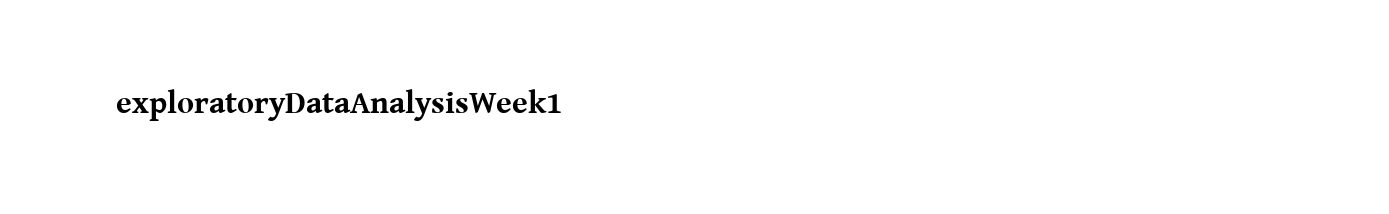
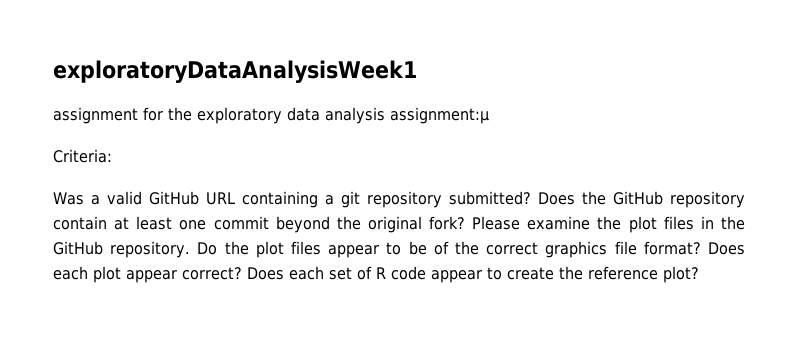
(563, 105) none -> [53,107,489,124] [53,149,112,163] [53,191,745,208] [53,216,745,233] [53,241,745,258] [53,266,699,283] // assignment for the exploratory data analysis assignment:µ // Criteria: // Was a valid GitHub URL containing a git repository submitted? Does the GitHub repository contain at least one commit beyond the original fork? Please examine the plot files in the GitHub repository. Do the plot files appear to be of the correct graphics file format? Does each plot appear correct? Does each set of R code appear to create the reference plot?

